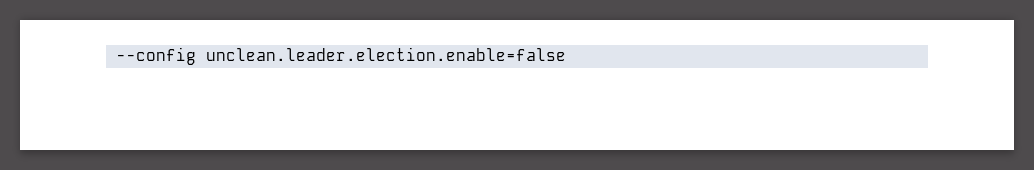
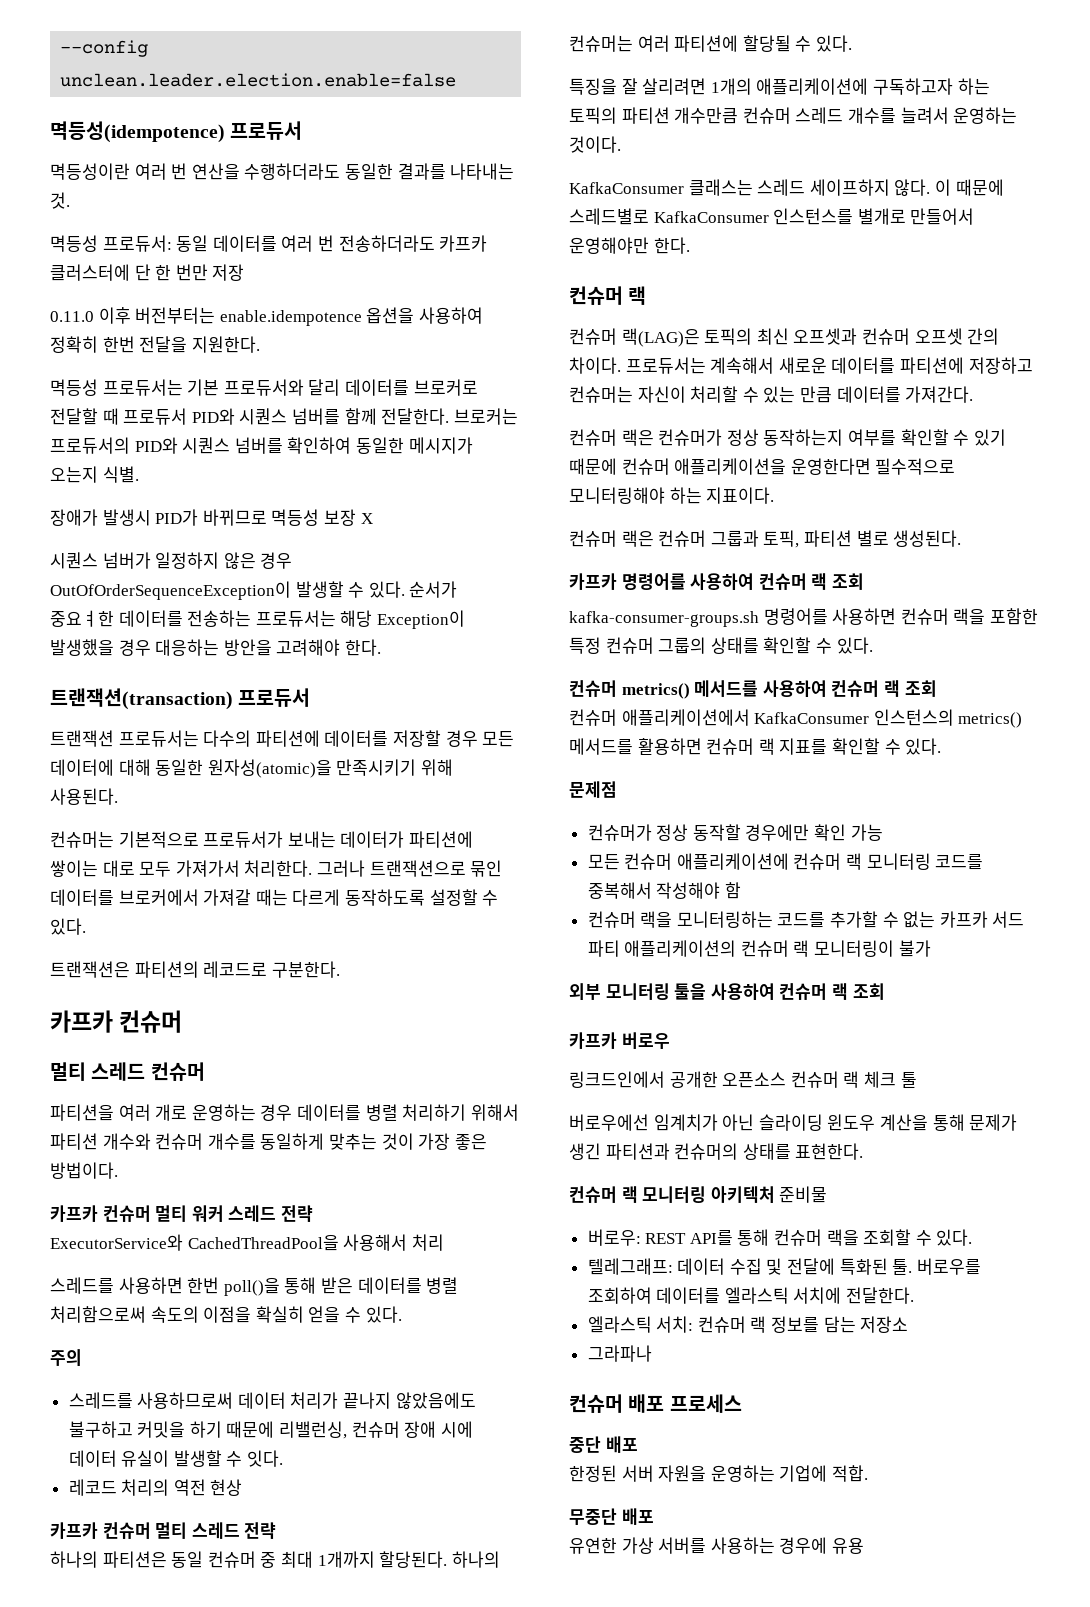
(567, 54) none -> [50,121,303,143] [50,163,515,180] [50,192,70,209] [50,235,488,252] [50,264,245,281] [50,307,483,326] [50,336,260,353] [50,379,478,396] [50,408,518,425] [50,437,473,454] [50,466,139,483] [50,509,373,526] [50,552,293,569] [50,581,458,600] [50,610,465,629] [50,639,381,656] [50,688,311,710] [50,730,515,747] [50,759,453,778] [50,788,118,805] [50,831,473,848] [50,860,503,877] [50,889,499,906] [50,918,86,935] [50,961,340,978] [50,1010,183,1033] [50,1062,205,1081] [50,1104,519,1121] [50,1133,487,1150] [50,1162,118,1179] [50,1205,313,1222] [50,1234,444,1251] [50,1277,459,1296] [50,1306,402,1323] [50,1349,82,1366] [68,1392,476,1409] [68,1421,473,1439] [68,1450,284,1467] [68,1479,243,1496] [50,1522,277,1539] [50,1551,500,1568] [569,35,852,52] [569,78,990,95] [569,107,1018,124] [569,136,621,153] [569,179,1004,196] [569,208,975,225] [569,237,690,254] [569,286,647,305] [569,328,1000,347] [569,357,1033,374] [569,386,974,403] [569,429,1006,446] [569,458,956,475] [569,487,775,504] [569,530,962,548] [569,573,864,590] [569,608,1038,627] [569,637,873,654] [569,680,937,699] [569,709,1023,728] [569,738,942,755] [569,781,617,798] [587,824,883,841] [587,853,984,870] [587,882,741,899] [587,911,1025,928] [587,940,931,957] [569,983,885,1000] [569,1032,670,1049] [569,1071,917,1088] [569,1114,1018,1131] [569,1143,864,1160] [569,1186,828,1203] [587,1229,973,1246] [587,1258,981,1275] [587,1287,915,1304] [587,1316,909,1333] [587,1345,652,1362] [569,1394,742,1413] [569,1436,638,1453] [569,1465,868,1482] [569,1508,654,1525] [569,1537,864,1554] // 멱등성(idempotence) 프로듀서 // 멱등성이란 여러 번 연산을 수행하더라도 동일한 결과를 나타내는 것. // 멱등성 프로듀서: 동일 데이터를 여러 번 전송하더라도 카프카 클러스터에 단 한 번만 저장 // 0.11.0 이후 버전부터는 enable.idempotence 옵션을 사용하여 정확히 한번 전달을 지원한다. // 멱등성 프로듀서는 기본 프로듀서와 달리 데이터를 브로커로 전달할 때 프로듀서 PID와 시퀀스 넘버를 함께 전달한다. 브로커는 프로듀서의 PID와 시퀀스 넘버를 확인하여 동일한 메시지가 오는지 식별. // 장애가 발생시 PID가 바뀌므로 멱등성 보장 X // 시퀀스 넘버가 일정하지 않은 경우 OutOfOrderSequenceException이 발생할 수 있다. 순서가 중요ㅕ한 데이터를 전송하는 프로듀서는 해당 Exception이 발생했을 경우 대응하는 방안을 고려해야 한다. // 트랜잭션(transaction) 프로듀서 // 트랜잭션 프로듀서는 다수의 파티션에 데이터를 저장할 경우 모든 데이터에 대해 동일한 원자성(atomic)을 만족시키기 위해 사용된다. // 컨슈머는 기본적으로 프로듀서가 보내는 데이터가 파티션에 쌓이는 대로 모두 가져가서 처리한다. 그러나 트랜잭션으로 묶인 데이터를 브로커에서 가져갈 때는 다르게 동작하도록 설정할 수 있다. // 트랜잭션은 파티션의 레코드로 구분한다. // 카프카 컨슈머 // 멀티 스레드 컨슈머 // 파티션을 여러 개로 운영하는 경우 데이터를 병렬 처리하기 위해서 파티션 개수와 컨슈머 개수를 동일하게 맞추는 것이 가장 좋은 방법이다. // 카프카 컨슈머 멀티 워커 스레드 전략 // ExecutorService와 CachedThreadPool을 사용해서 처리 // 스레드를 사용하면 한번 poll()을 통해 받은 데이터를 병렬 처리함으로써 속도의 이점을 확실히 얻을 수 있다. // 주의 // 스레드를 사용하므로써 데이터 처리가 끝나지 않았음에도 불구하고 커밋을 하기 때문에 리밸런싱, 컨슈머 장애 시에 데이터 유실이 발생할 수 잇다. // 레코드 처리의 역전 현상 // 카프카 컨슈머 멀티 스레드 전략 // 하나의 파티션은 동일 컨슈머 중 최대 1개까지 할당된다. 하나의 컨슈머는 여러 파티션에 할당될 수 있다. // 특징을 잘 살리려면 1개의 애플리케이션에 구독하고자 하는 토픽의 파티션 개수만큼 컨슈머 스레드 개수를 늘려서 운영하는 것이다. // KafkaConsumer 클래스는 스레드 세이프하지 않다. 이 때문에 스레드별로 KafkaConsumer 인스턴스를 별개로 만들어서 운영해야만 한다. // 컨슈머 랙 // 컨슈머 랙(LAG)은 토픽의 최신 오프셋과 컨슈머 오프셋 간의 차이다. 프로듀서는 계속해서 새로운 데이터를 파티션에 저장하고 컨슈머는 자신이 처리할 수 있는 만큼 데이터를 가져간다. // 컨슈머 랙은 컨슈머가 정상 동작하는지 여부를 확인할 수 있기 때문에 컨슈머 애플리케이션을 운영한다면 필수적으로 모니터링해야 하는 지표이다. // 컨슈머 랙은 컨슈머 그룹과 토픽, 파티션 별로 생성된다. // 카프카 명령어를 사용하여 컨슈머 랙 조회 // kafka-consumer-groups.sh 명령어를 사용하면 컨슈머 랙을 포함한 특정 컨슈머 그룹의 상태를 확인할 수 있다. // 컨슈머 metrics() 메서드를 사용하여 컨슈머 랙 조회 // 컨슈머 애플리케이션에서 KafkaConsumer 인스턴스의 metrics() 메서드를 활용하면 컨슈머 랙 지표를 확인할 수 있다. // 문제점 // 컨슈머가 정상 동작할 경우에만 확인 가능 // 모든 컨슈머 애플리케이션에 컨슈머 랙 모니터링 코드를 중복해서 작성해야 함 // 컨슈머 랙을 모니터링하는 코드를 추가할 수 없는 카프카 서드 파티 애플리케이션의 컨슈머 랙 모니터링이 불가 // 외부 모니터링 툴을 사용하여 컨슈머 랙 조회 // 카프카 버로우 // 링크드인에서 공개한 오픈소스 컨슈머 랙 체크 툴 // 버로우에선 임계치가 아닌 슬라이딩 윈도우 계산을 통해 문제가 생긴 파티션과 컨슈머의 상태를 표현한다. // 컨슈머 랙 모니터링 아키텍처 준비물 // 버로우: REST API를 통해 컨슈머 랙을 조회할 수 있다. // 텔레그래프: 데이터 수집 및 전달에 특화된 툴. 버로우를 조회하여 데이터를 엘라스틱 서치에 전달한다. // 엘라스틱 서치: 컨슈머 랙 정보를 담는 저장소 // 그라파나 // 컨슈머 배포 프로세스 // 중단 배포 // 한정된 서버 자원을 운영하는 기업에 적합. // 무중단 배포 // 유연한 가상 서버를 사용하는 경우에 유용

